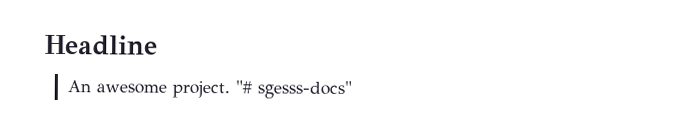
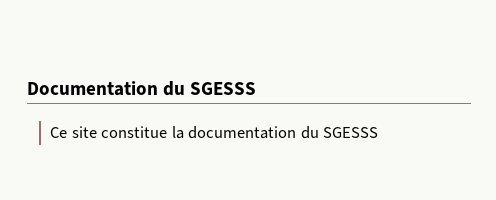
[44,34,158,56] [66,80,352,100] Headline // An awesome project. "# sgesss-docs" -> [27,81,257,96] [50,126,379,139] Documentation du SGESSS // Ce site constitue la documentation du SGESSS

